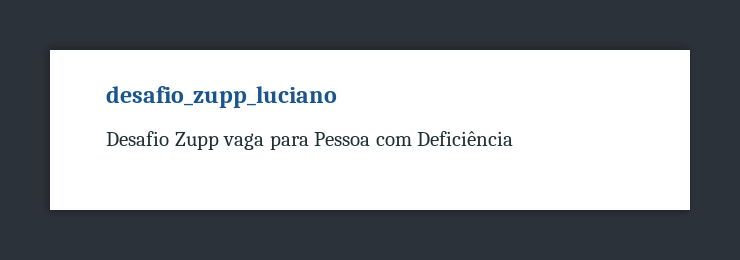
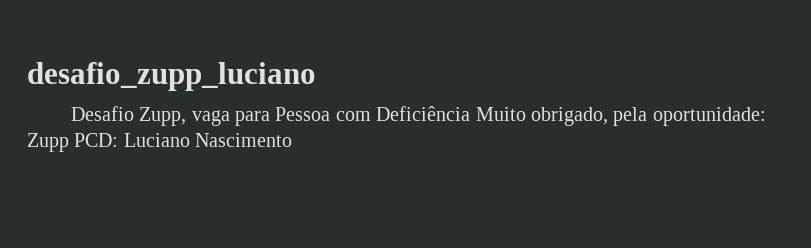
[174,132,219,150] Zupp -> [139,107,187,126] Zupp,
(514, 138) none -> [475,107,766,126] [27,133,293,152] Muito obrigado, pela oportunidade: Zupp PCD: Luciano Nascimento

